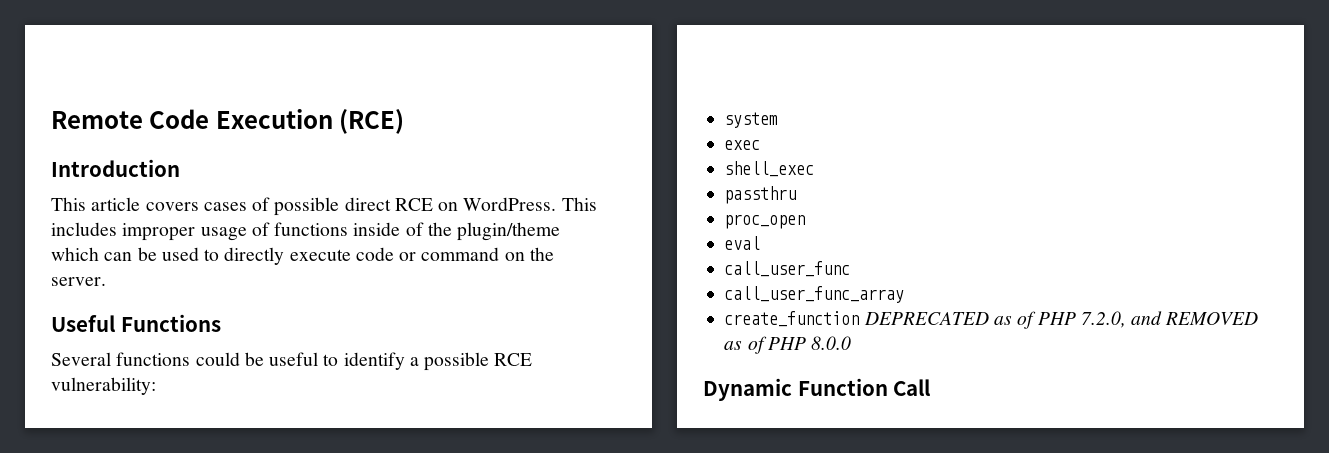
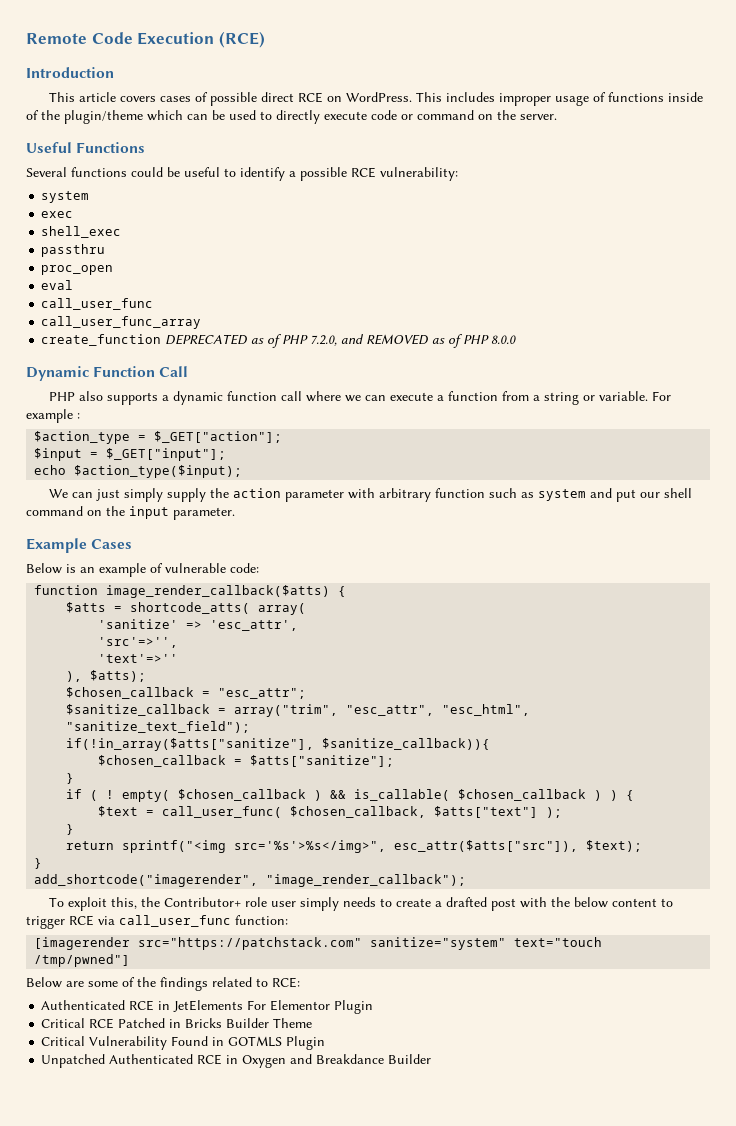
(931, 387) none -> [48,391,671,405] [26,409,80,423] [34,431,283,444] [34,448,227,461] [34,465,243,478] [48,488,692,502] [26,506,235,520] [26,538,133,553] [26,563,259,577] [34,585,347,598] [66,602,307,615] [98,619,299,631] [98,637,179,648] [98,654,179,663] [66,670,147,682] [66,687,307,699] [66,704,531,717] [66,721,251,733] [66,738,491,751] [98,755,395,767] [66,773,75,784] [66,789,635,802] [98,806,563,818] [66,824,75,835] [66,840,643,853] [34,858,43,869] [34,874,467,887] [48,897,673,911] [26,915,288,929] [34,937,603,950] [34,954,131,967] [26,977,300,991] [41,1000,374,1014] [41,1018,313,1029] [41,1036,326,1050] [41,1054,432,1068] // PHP also supports a dynamic function call where we can execute a function from a string or variable. For example : // $action_type = $_GET["action"]; // $input = $_GET["input"]; // echo $action_type($input); // We can just simply supply the action parameter with arbitrary function such as system and put our shell command on the input parameter. // Example Cases // Below is an example of vulnerable code: // function image_render_callback($atts) { // $atts = shortcode_atts( array( // 'sanitize' => 'esc_attr', // 'src'=>'', // 'text'=>'' // ), $atts); // $chosen_callback = "esc_attr"; // $sanitize_callback = array("trim", "esc_attr", "esc_html", "sanitize_text_field"); // if(!in_array($atts["sanitize"], $sanitize_callback)){ // $chosen_callback = $atts["sanitize"]; // } // if ( ! empty( $chosen_callback ) && is_callable( $chosen_callback ) ) { // $text = call_user_func( $chosen_callback, $atts["text"] ); // } // return sprintf("<img src='%s'>%s</img>", esc_attr($atts["src"]), $text); // } // add_shortcode("imagerender", "image_render_callback"); // To exploit this, the Contributor+ role user simply needs to create a drafted post with the below content to trigger RCE via call_user_func function: // [imagerender src="https://patchstack.com" sanitize="system" text="touch /tmp/pwned"] // Below are some of the findings related to RCE: // Authenticated RCE in JetElements For Elementor Plugin // Critical RCE Patched in Bricks Builder Theme // Critical Vulnerability Found in GOTMLS Plugin // Unpatched Authenticated RCE in Oxygen and Breakdance Builder

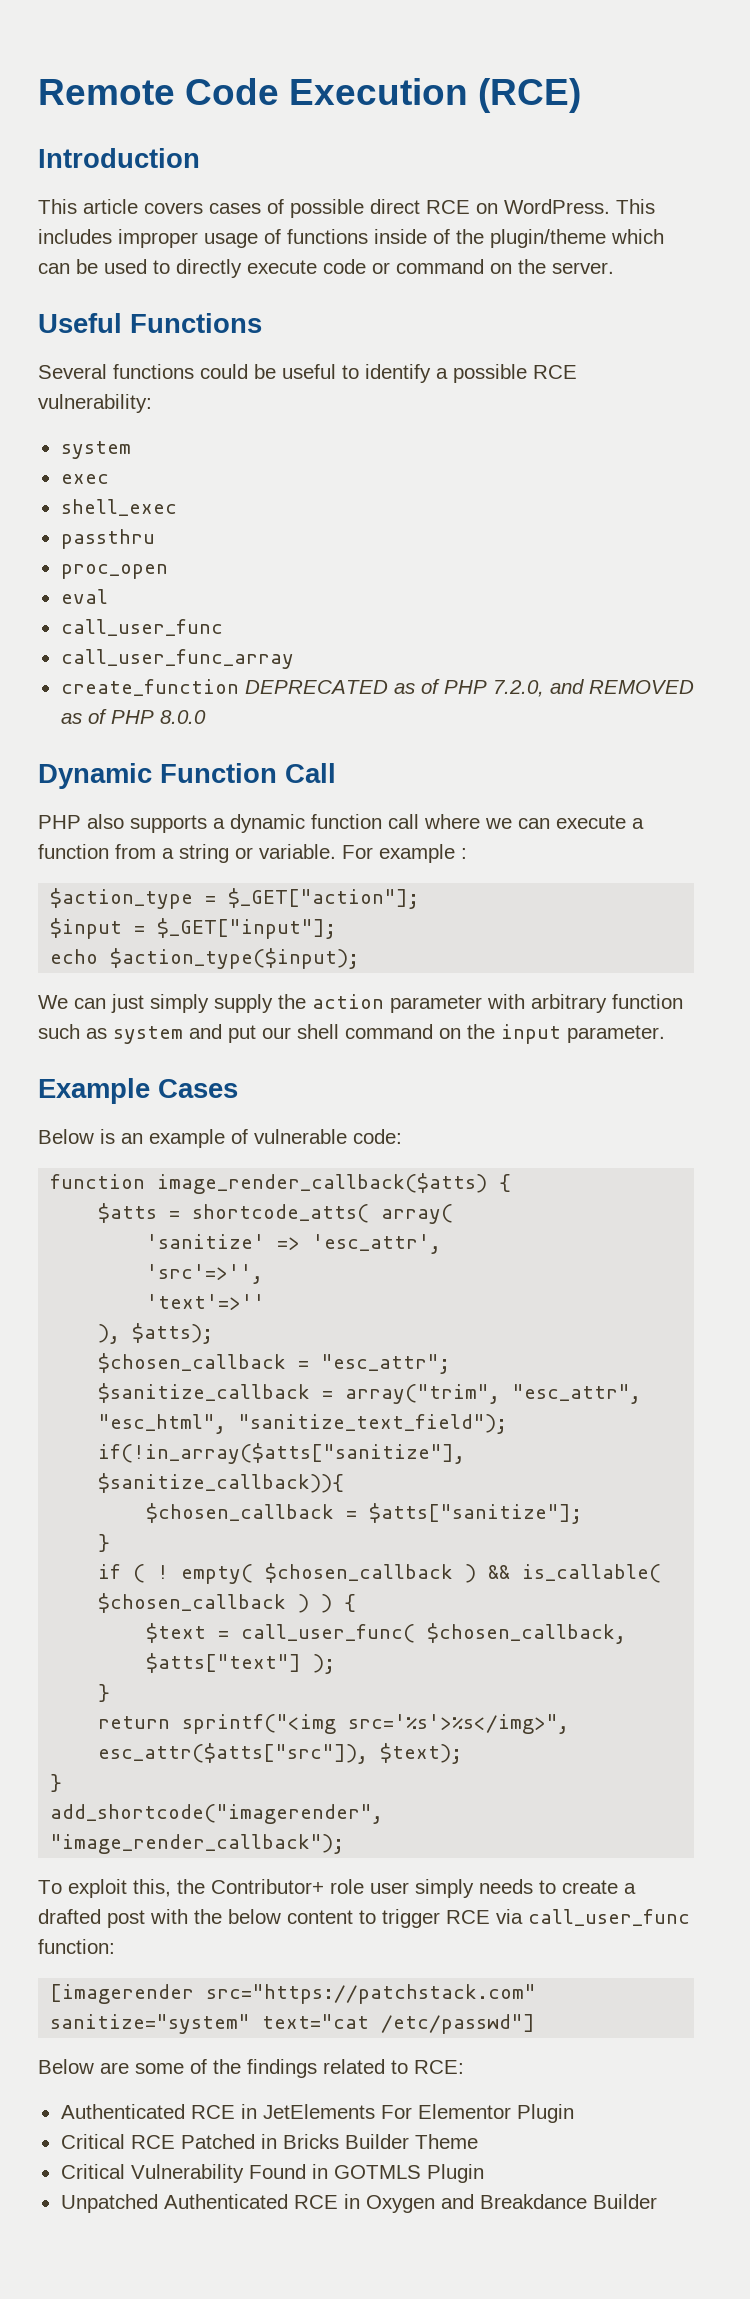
[514,937,603,947] [34,954,131,967] text="touch /tmp/pwned"] -> [262,2014,536,2034] text="cat /etc/passwd"]

